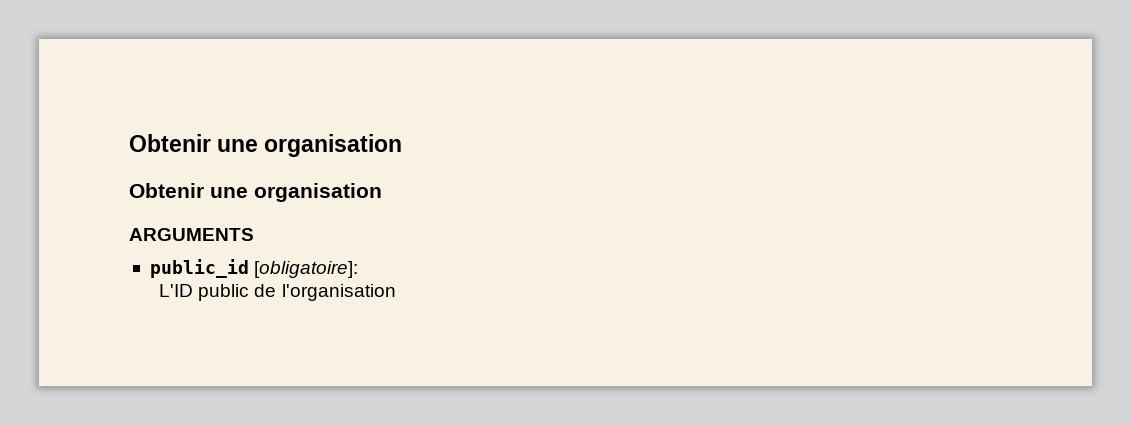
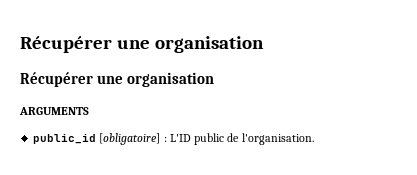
[129,134,403,157] [129,183,204,198] Obtenir une organisation // Obtenir -> [20,36,265,53] [20,72,93,87] Récupérer une organisation // Récupérer
[254,261,359,278] [obligatoire]: // -> [99,133,167,145] [obligatoire] :
[281,284,396,301] l'organisation -> [241,133,314,145] l'organisation.

